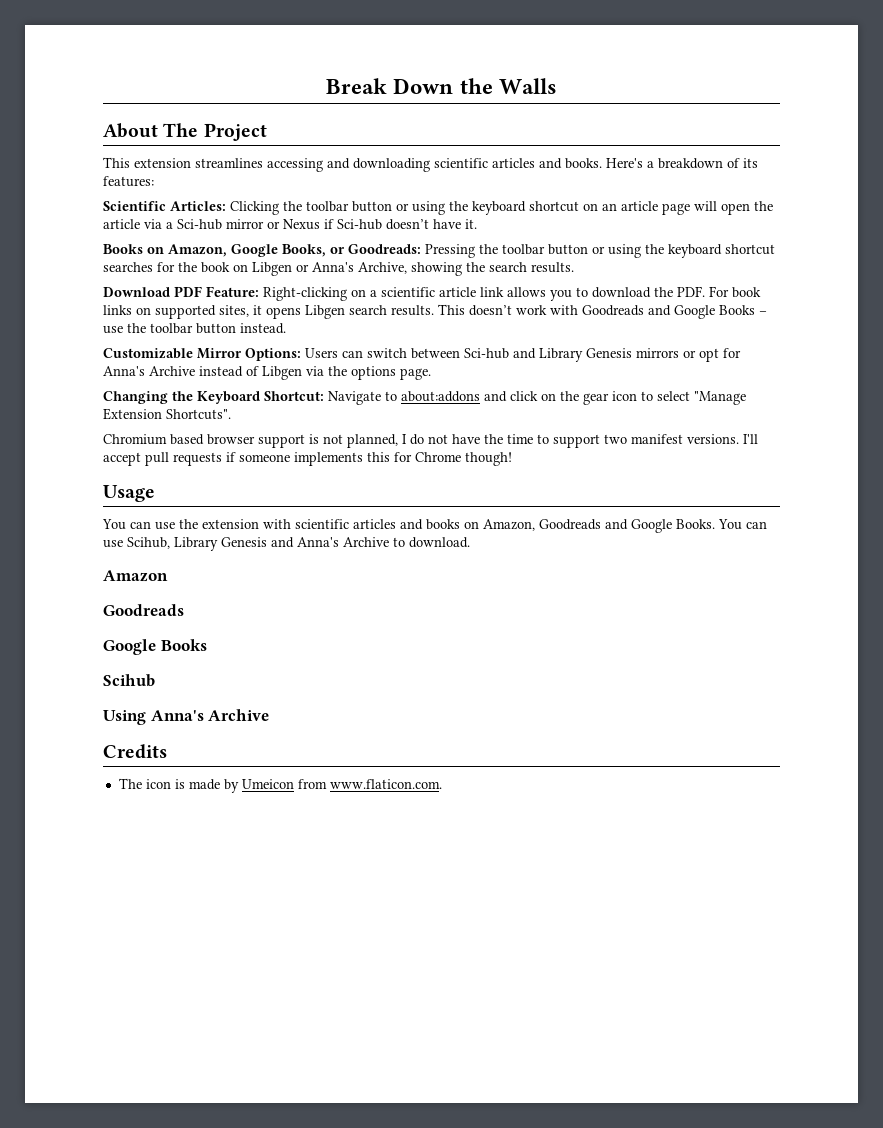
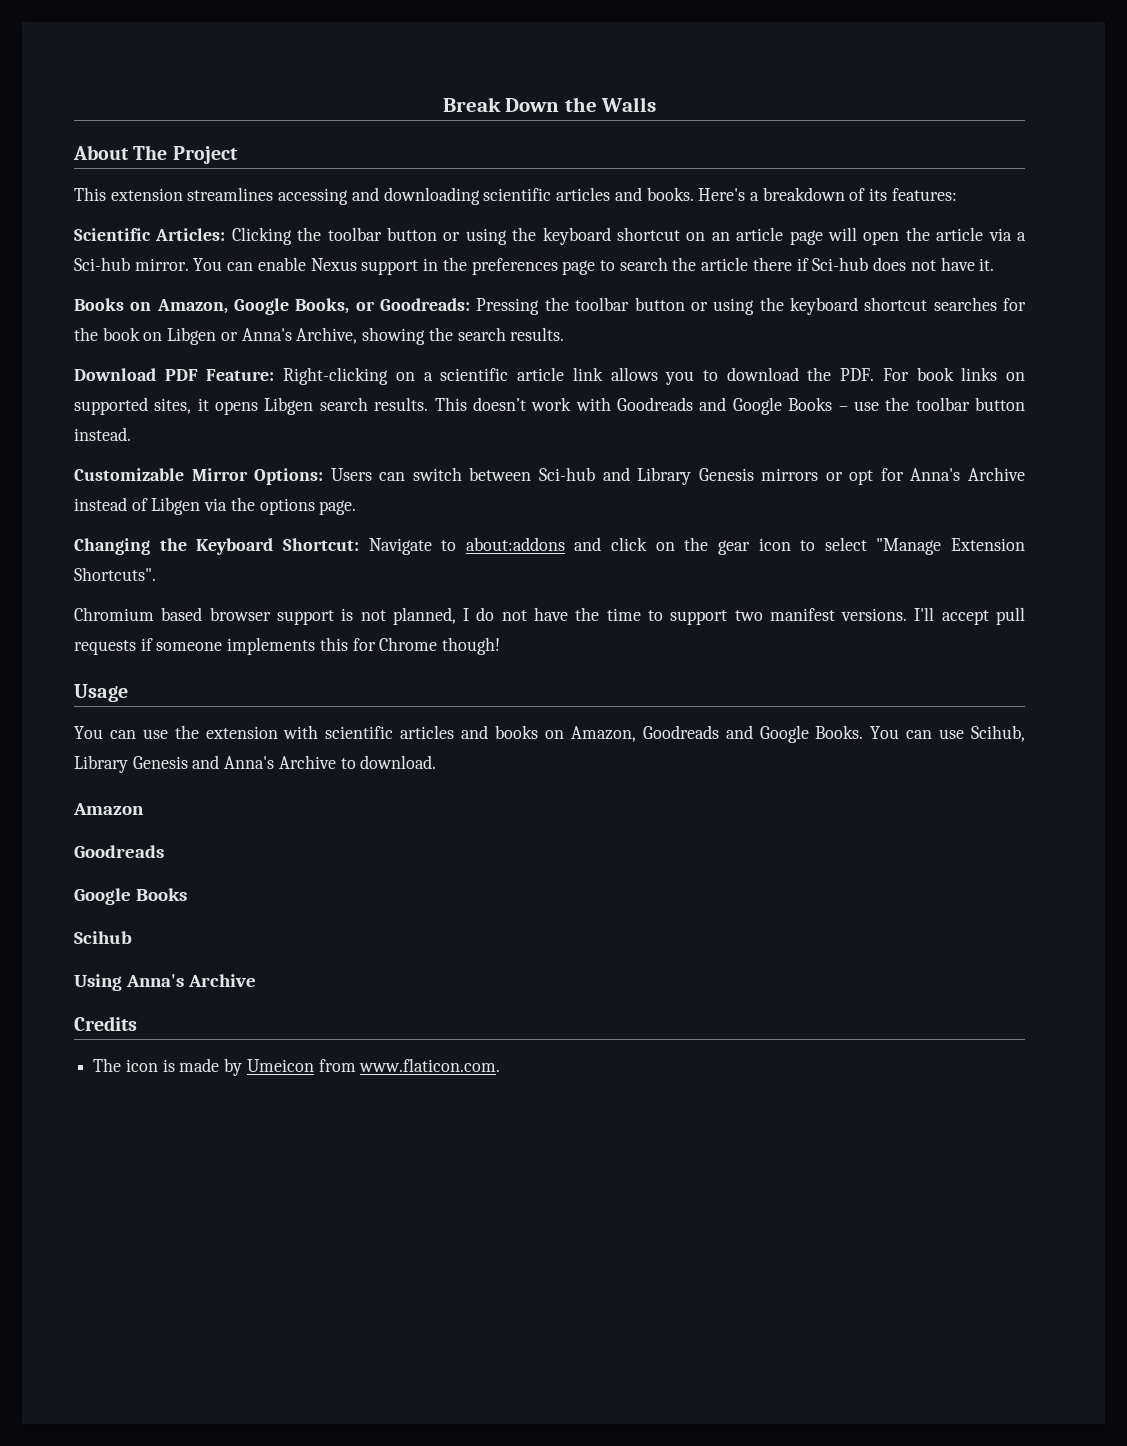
[226,219,429,230] mirror or Nexus if Sci-hub doesn’t -> [134,257,936,275] mirror. You can enable Nexus support in the preferences page to search the article there if Sci-hub does not

